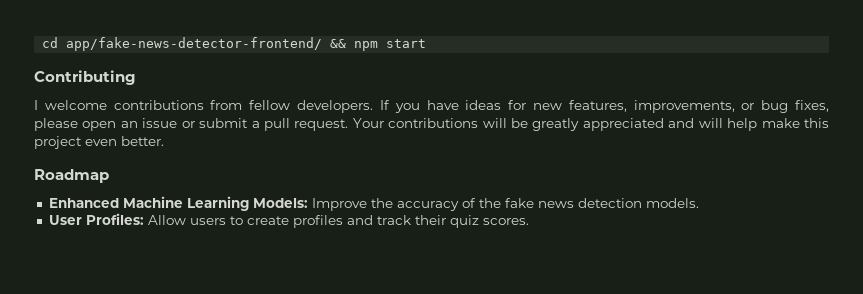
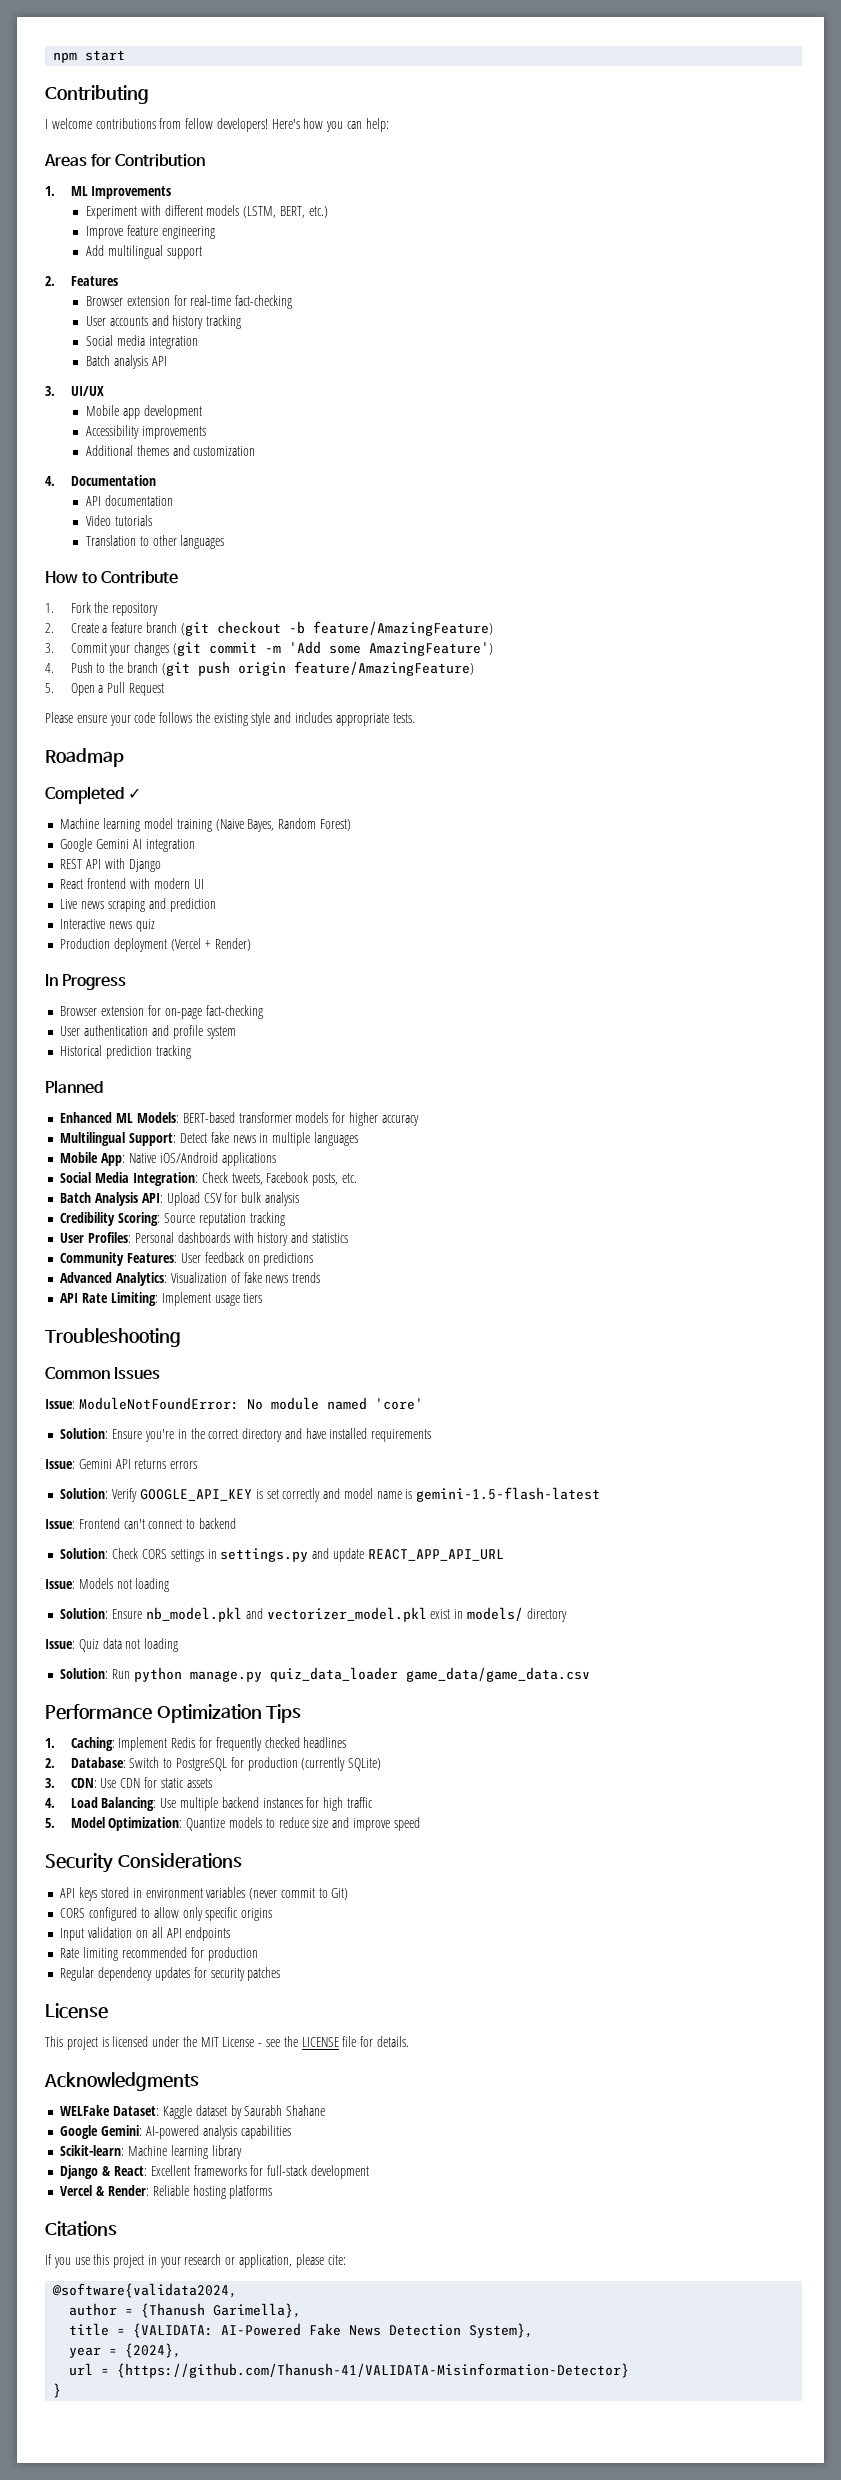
[42,37,347,51] cd app/fake-news-detector-frontend/ && -> (53, 57) none
[297,100,829,113] [34,118,830,131] [34,136,164,149] [34,169,109,183] [48,196,699,211] [48,213,529,228] developers. If you have ideas for new features, improvements, or bug fixes, please open an issue or submit a pull request. Your contributions will be greatly appreciated and will help make this project even better. // Roadmap // Enhanced Machine Learning Models: Improve the accuracy of the fake news detection models. // User Profiles: Allow users to create profiles and track their quiz scores. -> [216,118,389,132] [44,154,206,167] [45,186,172,199] [85,205,328,219] [85,225,215,239] [85,245,202,259] [45,276,118,286] [85,295,293,309] [85,315,242,329] [85,335,198,349] [85,355,167,369] [45,386,104,396] [85,405,202,419] [85,425,206,439] [85,445,256,456] [45,475,156,486] [85,495,173,506] [85,515,152,526] [85,535,225,549] [45,571,179,584] [45,602,159,616] [45,621,493,636] [45,641,493,656] [45,661,474,676] [45,682,164,696] [45,712,415,726] [45,748,124,767] [45,786,142,804] [60,818,351,832] [60,838,195,852] [60,858,161,872] [60,878,204,889] [60,898,216,912] [60,919,155,932] [60,938,251,952] [45,974,127,990] [60,1005,263,1019] [60,1025,236,1039] [60,1045,191,1059] [45,1080,103,1094] [60,1112,419,1126] [60,1132,358,1146] [60,1152,276,1166] [60,1172,357,1186] [60,1192,299,1206] [60,1212,285,1226] [60,1232,348,1246] [60,1252,314,1266] [60,1272,321,1286] [60,1292,263,1306] [45,1328,181,1347] [45,1367,161,1380] [45,1397,423,1410] [60,1428,432,1442] [45,1459,198,1469] [60,1487,601,1502] [45,1518,236,1529] [60,1548,504,1562] [45,1578,170,1592] [60,1607,567,1622] [45,1638,179,1652] [60,1667,590,1682] [45,1704,302,1723] [45,1737,347,1751] [45,1757,382,1771] [45,1777,212,1788] [45,1797,373,1811] [45,1817,420,1831] [45,1853,242,1873] [60,1887,349,1901] [60,1907,273,1921] [60,1927,231,1941] [60,1947,258,1961] [60,1967,281,1981] [45,2003,108,2019] [45,2036,409,2050] [44,2072,199,2091] [60,2105,326,2119] [60,2125,291,2139] [60,2145,242,2159] [60,2165,369,2179] [60,2185,273,2199] [45,2221,117,2236] [45,2254,346,2268] [52,2283,238,2298] [69,2303,302,2318] [69,2323,534,2338] [69,2343,182,2358] [69,2363,630,2378] [53,2383,62,2398] developers! Here's how you can help: // Areas for Contribution // 1. ML Improvements // Experiment with different models (LSTM, BERT, etc.) // Improve feature engineering // Add multilingual support // 2. Features // Browser extension for real-time fact-checking // User accounts and history tracking // Social media integration // Batch analysis API // 3. UI/UX // Mobile app development // Accessibility improvements // Additional themes and customization // 4. Documentation // API documentation // Video tutorials // Translation to other languages // How to Contribute // 1. Fork the repository // 2. Create a feature branch (git checkout -b feature/AmazingFeature) // 3. Commit your changes (git commit -m 'Add some AmazingFeature') // 4. Push to the branch (git push origin feature/AmazingFeature) // 5. Open a Pull Request // Please ensure your code follows the existing style and includes appropriate tests. // Roadmap // Completed ✓ // Machine learning model training (Naive Bayes, Random Forest) // Google Gemini AI integration // REST API with Django // React frontend with modern UI // Live news scraping and prediction // Interactive news quiz // Production deployment (Vercel + Render) // In Progress // Browser extension for on-page fact-checking // User authentication and profile system // Historical prediction tracking // Planned // Enhanced ML Models: BERT-based transformer models for higher accuracy // Multilingual Support: Detect fake news in multiple languages // Mobile App: Native iOS/Android applications // Social Media Integration: Check tweets, Facebook posts, etc. // Batch Analysis API: Upload CSV for bulk analysis // Credibility Scoring: Source reputation tracking // User Profiles: Personal dashboards with history and statistics // Community Features: User feedback on predictions // Advanced Analytics: Visualization of fake news trends // API Rate Limiting: Implement usage tiers // Troubleshooting // Common Issues // Issue: ModuleNotFoundError: No module named 'core' // Solution: Ensure you're in the correct directory and have installed requirements // Issue: Gemini API returns errors // Solution: Verify GOOGLE_API_KEY is set correctly and model name is gemini-1.5-flash-latest // Issue: Frontend can't connect to backend // Solution: Check CORS settings in settings.py and update REACT_APP_API_URL // Issue: Models not loading // Solution: Ensure nb_model.pkl and vectorizer_model.pkl exist in models/ directory // Issue: Quiz data not loading // Solution: Run python manage.py quiz_data_loader game_data/game_data.csv // Performance Optimization Tips // 1. Caching: Implement Redis for frequently checked headlines // 2. Database: Switch to PostgreSQL for production (currently SQLite) // 3. CDN: Use CDN for static assets // 4. Load Balancing: Use multiple backend instances for high traffic // 5. Model Optimization: Quantize models to reduce size and improve speed // Security Considerations // API keys stored in environment variables (never commit to Git) // CORS configured to allow only specific origins // Input validation on all API endpoints // Rate limiting recommended for production // Regular dependency updates for security patches // License // This project is licensed under the MIT License - see the LICENSE file for details. // Acknowledgments // WELFake Dataset: Kaggle dataset by Saurabh Shahane // Google Gemini: AI-powered analysis capabilities // Scikit-learn: Machine learning library // Django & React: Excellent frameworks for full-stack development // Vercel & Render: Reliable hosting platforms // Citations // If you use this project in your research or application, please cite: // @software{validata2024, // author = {Thanush Garimella}, // title = {VALIDATA: AI-Powered Fake News Detection System}, // year = {2024}, // url = {https://github.com/Thanush-41/VALIDATA-Misinformation-Detector} // }

